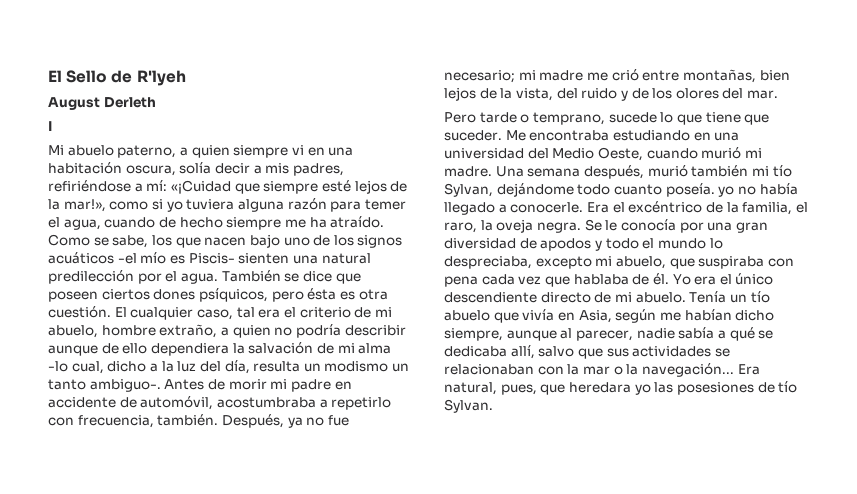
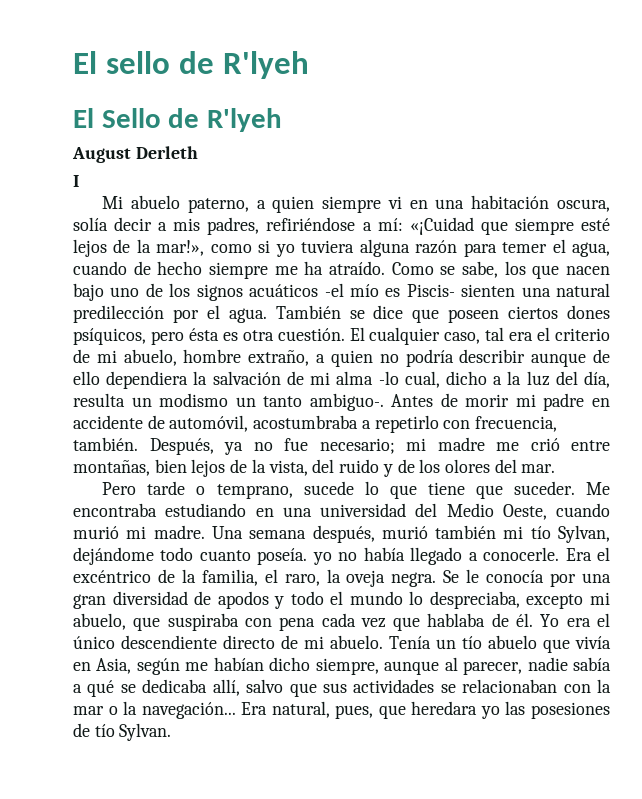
[48,70,62,82] El -> [73,51,309,79] [73,108,94,128] El sello de R'lyeh // El

